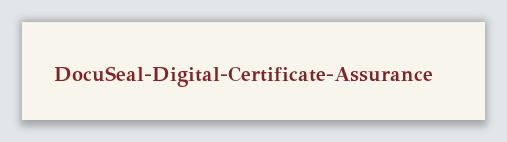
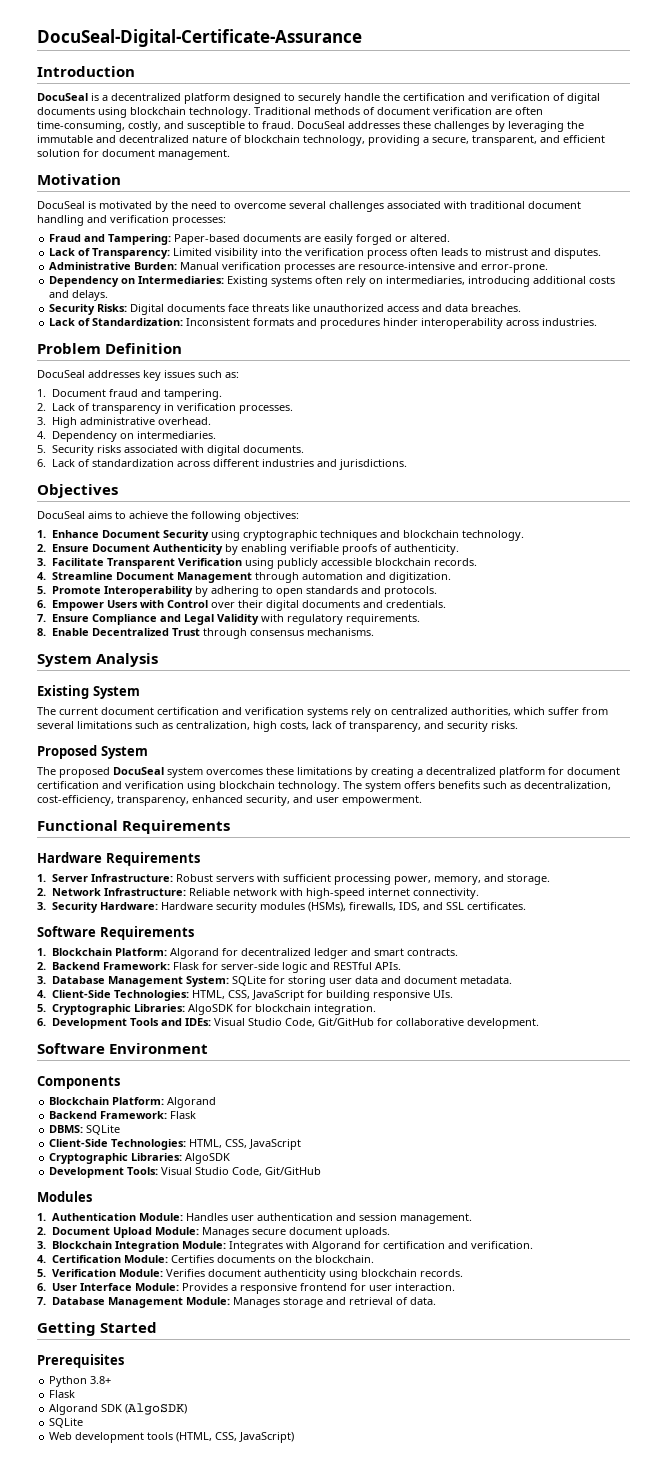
(433, 76) none -> [37,66,135,77] [37,93,600,104] [37,107,543,118] [37,121,584,132] [37,135,605,146] [37,149,230,160] [37,174,121,185] [37,201,581,212] [37,215,226,226] [49,234,451,245] [49,248,602,259] [49,262,549,273] [49,276,616,287] [49,290,109,301] [49,304,522,315] [49,318,598,329] [37,343,183,354] [37,370,239,381] [37,389,222,400] [37,403,293,414] [37,417,211,428] [37,431,216,442] [37,445,304,456] [37,459,407,470] [37,484,118,498] [37,511,299,522] [37,530,524,541] [37,544,459,555] [37,558,477,569] [37,572,451,583] [37,586,437,597] [37,600,446,611] [37,614,420,625] [37,628,374,639] [37,653,159,667] [37,685,140,699] [37,707,608,718] [37,721,518,732] [37,745,148,759] [37,767,620,778] [37,781,611,792] [37,795,422,806] [37,820,231,834] [37,852,200,866] [37,874,550,885] [37,888,479,899] [37,902,526,913] [37,926,194,940] [37,948,458,959] [37,962,401,973] [37,976,512,987] [37,990,453,1001] [37,1004,376,1015] [37,1018,539,1029] [37,1043,209,1054] [37,1076,120,1089] [49,1097,217,1108] [49,1111,197,1119] [49,1125,121,1135] [49,1139,302,1150] [49,1153,231,1164] [49,1167,322,1178] [37,1191,92,1202] [37,1213,472,1224] [37,1227,390,1238] [37,1241,533,1252] [37,1255,374,1263] [37,1269,463,1280] [37,1283,455,1294] [37,1297,436,1308] [37,1322,158,1336] [37,1354,124,1368] [49,1376,112,1387] [49,1390,76,1398] [49,1403,188,1415] [49,1418,84,1428] [49,1432,295,1443] // Introduction // DocuSeal is a decentralized platform designed to securely handle the certification and verification of digital documents using blockchain technology. Traditional methods of document verification are often time-consuming, costly, and susceptible to fraud. DocuSeal addresses these challenges by leveraging the immutable and decentralized nature of blockchain technology, providing a secure, transparent, and efficient solution for document management. // Motivation // DocuSeal is motivated by the need to overcome several challenges associated with traditional document handling and verification processes: // Fraud and Tampering: Paper-based documents are easily forged or altered. // Lack of Transparency: Limited visibility into the verification process often leads to mistrust and disputes. // Administrative Burden: Manual verification processes are resource-intensive and error-prone. // Dependency on Intermediaries: Existing systems often rely on intermediaries, introducing additional costs and delays. // Security Risks: Digital documents face threats like unauthorized access and data breaches. // Lack of Standardization: Inconsistent formats and procedures hinder interoperability across industries. // Problem Definition // DocuSeal addresses key issues such as: // 1. Document fraud and tampering. // 2. Lack of transparency in verification processes. // 3. High administrative overhead. // 4. Dependency on intermediaries. // 5. Security risks associated with digital documents. // 6. Lack of standardization across different industries and jurisdictions. // Objectives // DocuSeal aims to achieve the following objectives: // 1. Enhance Document Security using cryptographic techniques and blockchain technology. // 2. Ensure Document Authenticity by enabling verifiable proofs of authenticity. // 3. Facilitate Transparent Verification using publicly accessible blockchain records. // 4. Streamline Document Management through automation and digitization. // 5. Promote Interoperability by adhering to open standards and protocols. // 6. Empower Users with Control over their digital documents and credentials. // 7. Ensure Compliance and Legal Validity with regulatory requirements. // 8. Enable Decentralized Trust through consensus mechanisms. // System Analysis // Existing System // The current document certification and verification systems rely on centralized authorities, which suffer from several limitations such as centralization, high costs, lack of transparency, and security risks. // Proposed System // The proposed DocuSeal system overcomes these limitations by creating a decentralized platform for document certification and verification using blockchain technology. The system offers benefits such as decentralization, cost-efficiency, transparency, enhanced security, and user empowerment. // Functional Requirements // Hardware Requirements // 1. Server Infrastructure: Robust servers with sufficient processing power, memory, and storage. // 2. Network Infrastructure: Reliable network with high-speed internet connectivity. // 3. Security Hardware: Hardware security modules (HSMs), firewalls, IDS, and SSL certificates. // Software Requirements // 1. Blockchain Platform: Algorand for decentralized ledger and smart contracts. // 2. Backend Framework: Flask for server-side logic and RESTful APIs. // 3. Database Management System: SQLite for storing user data and document metadata. // 4. Client-Side Technologies: HTML, CSS, JavaScript for building responsive UIs. // 5. Cryptographic Libraries: AlgoSDK for blockchain integration. // 6. Development Tools and IDEs: Visual Studio Code, Git/GitHub for collaborative development. // Software Environment // Components // Blockchain Platform: Algorand // Backend Framework: Flask // DBMS: SQLite // Client-Side Technologies: HTML, CSS, JavaScript // Cryptographic Libraries: AlgoSDK // Development Tools: Visual Studio Code, Git/GitHub // Modules // 1. Authentication Module: Handles user authentication and session management. // 2. Document Upload Module: Manages secure document uploads. // 3. Blockchain Integration Module: Integrates with Algorand for certification and verification. // 4. Certification Module: Certifies documents on the blockchain. // 5. Verification Module: Verifies document authenticity using blockchain records. // 6. User Interface Module: Provides a responsive frontend for user interaction. // 7. Database Management Module: Manages storage and retrieval of data. // Getting Started // Prerequisites // Python 3.8+ // Flask // Algorand SDK (AlgoSDK) // SQLite // Web development tools (HTML, CSS, JavaScript)

